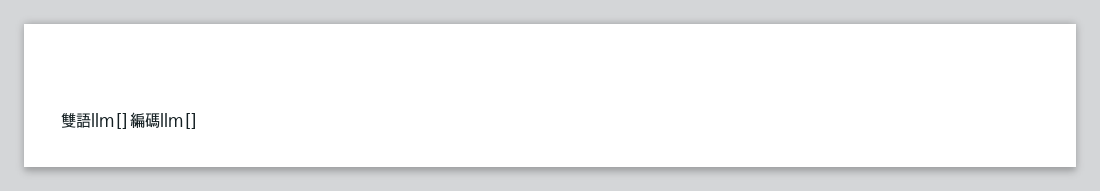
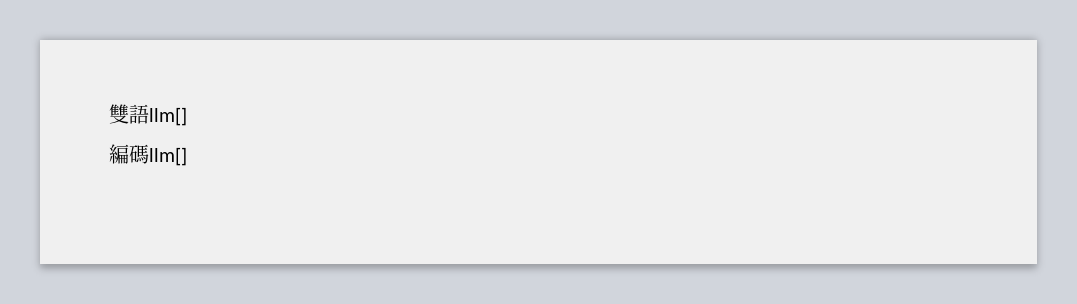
(130, 121) none -> (187, 116) //

